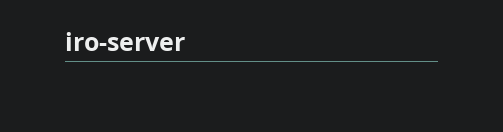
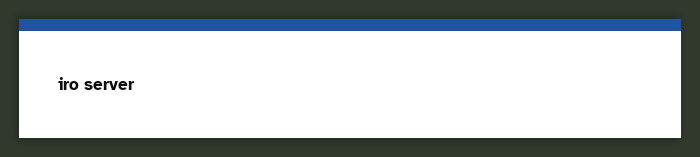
[65,32,185,51] iro-server -> [58,77,135,90] iro server

